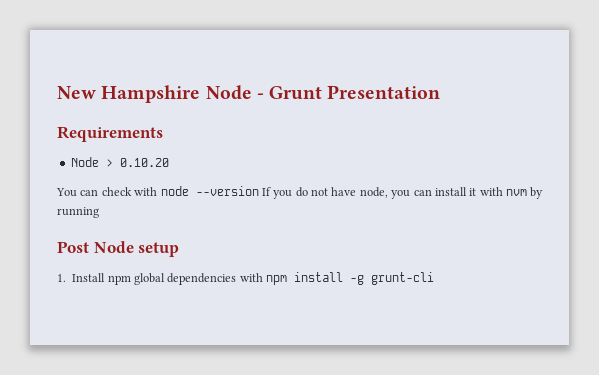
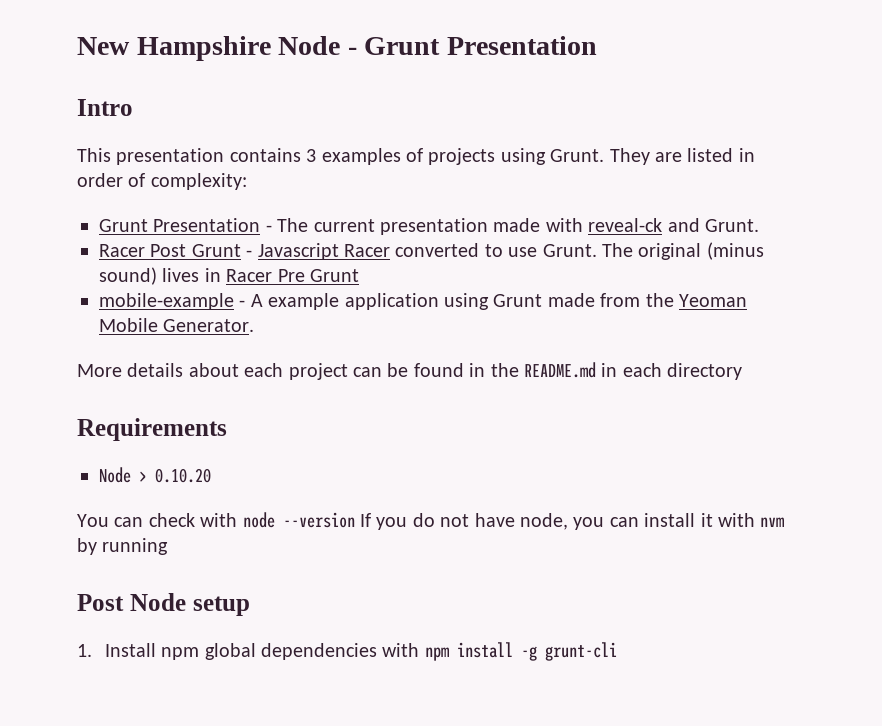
(441, 92) none -> [77,99,133,116] [77,148,755,165] [77,173,247,190] [99,218,759,235] [99,242,764,260] [99,267,359,285] [99,293,747,310] [99,318,255,332] [77,362,743,380] // Intro // This presentation contains 3 examples of projects using Grunt. They are listed in order of complexity: // Grunt Presentation - The current presentation made with reveal-ck and Grunt. // Racer Post Grunt - Javascript Racer converted to use Grunt. The original (minus sound) lives in Racer Pre Grunt // mobile-example - A example application using Grunt made from the Yeoman Mobile Generator. // More details about each project can be found in the README.md in each directory

